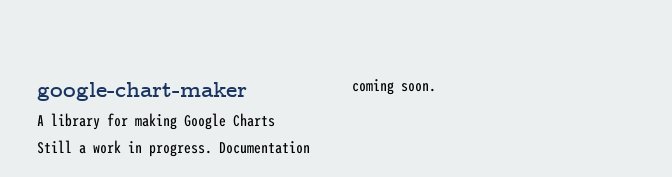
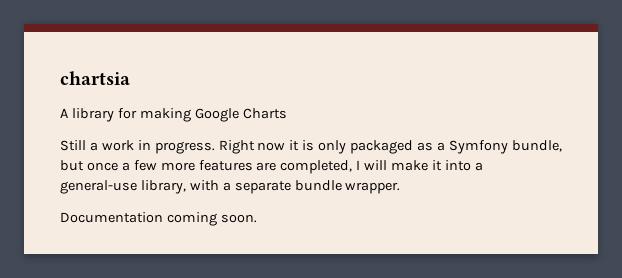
[37,82,247,101] google-chart-maker -> [60,71,130,85] chartsia
(212, 150) none -> [218,140,562,154] [60,160,483,174] [60,180,401,194] Right now it is only packaged as a Symfony bundle, but once a few more features are completed, I will make it into a general-use library, with a separate bundle wrapper. //

